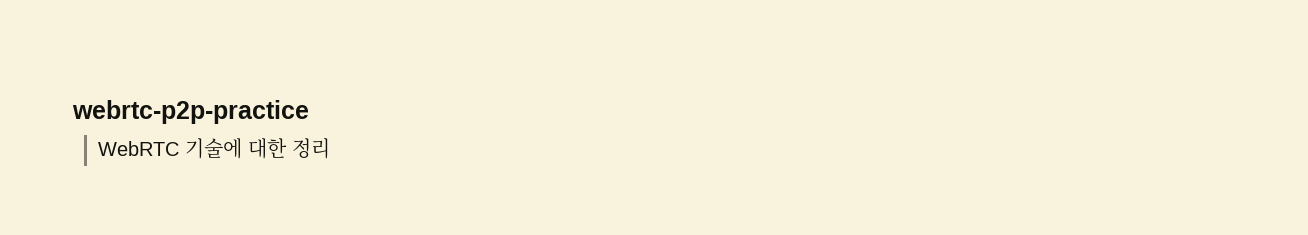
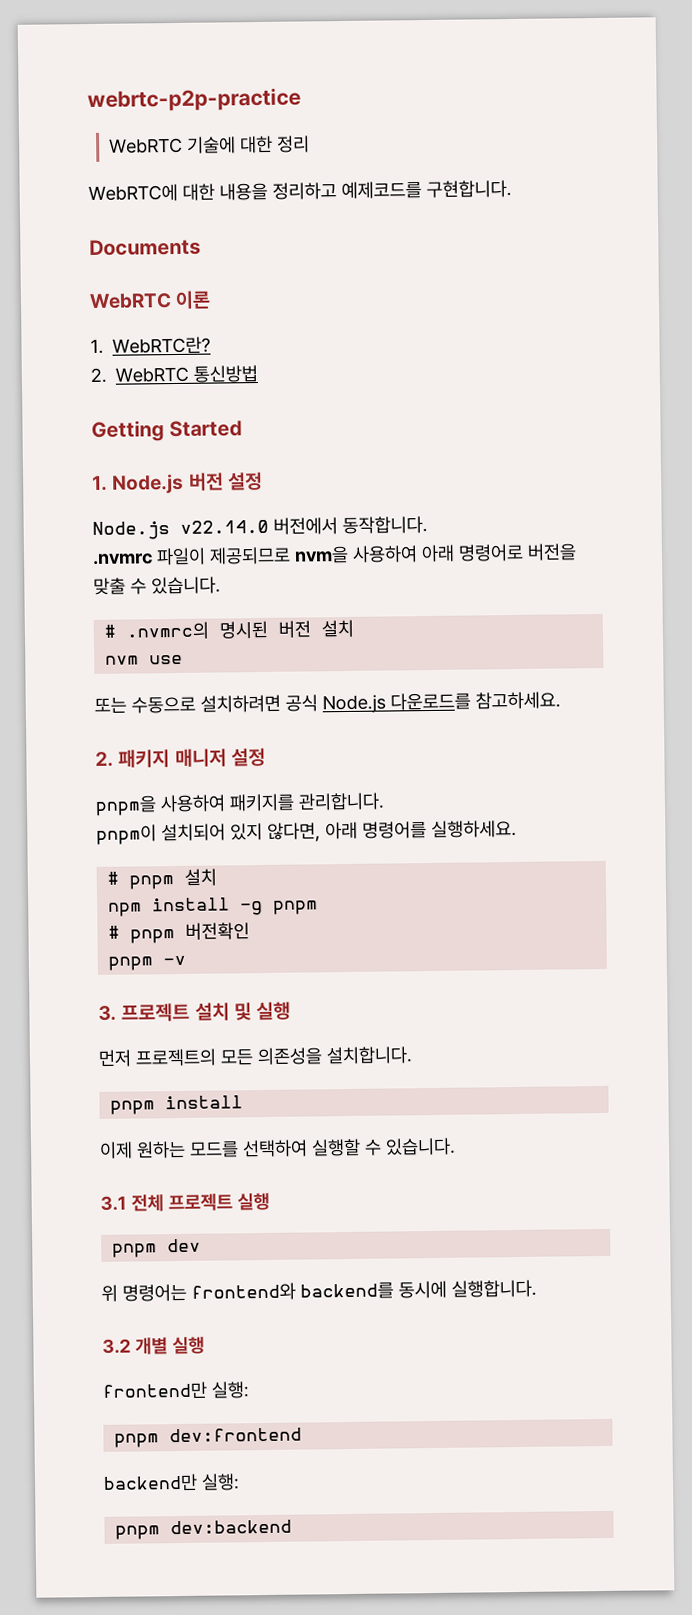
(331, 148) none -> [88,179,512,203] [89,238,201,257] [89,290,212,310] [90,336,212,355] [90,365,259,383] [91,420,243,442] [92,471,263,494] [92,516,428,540] [92,543,577,566] [93,576,221,595] [104,619,355,640] [105,654,184,665] [94,691,561,714] [95,747,266,768] [95,792,385,816] [96,819,517,845] [107,868,218,890] [108,897,319,917] [108,922,251,944] [108,955,187,971] [98,1001,292,1022] [98,1046,413,1067] [110,1095,244,1115] [99,1137,456,1159] [100,1192,270,1212] [112,1238,202,1258] [101,1279,537,1302] [102,1336,205,1355] [102,1381,250,1400] [114,1427,303,1448] [103,1473,240,1492] [115,1519,293,1540] // WebRTC에 대한 내용을 정리하고 예제코드를 구현합니다. // Documents // WebRTC 이론 // 1. WebRTC란? // 2. WebRTC 통신방법 // Getting Started // 1. Node.js 버전 설정 // Node.js v22.14.0 버전에서 동작합니다. // .nvmrc 파일이 제공되므로 nvm을 사용하여 아래 명령어로 버전을 맞출 수 있습니다. // # .nvmrc의 명시된 버전 설치 // nvm use // 또는 수동으로 설치하려면 공식 Node.js 다운로드를 참고하세요. // 2. 패키지 매니저 설정 // pnpm을 사용하여 패키지를 관리합니다. // pnpm이 설치되어 있지 않다면, 아래 명령어를 실행하세요. // # pnpm 설치 // npm install -g pnpm // # pnpm 버전확인 // pnpm -v // 3. 프로젝트 설치 및 실행 // 먼저 프로젝트의 모든 의존성을 설치합니다. // pnpm install // 이제 원하는 모드를 선택하여 실행할 수 있습니다. // 3.1 전체 프로젝트 실행 // pnpm dev // 위 명령어는 frontend와 backend를 동시에 실행합니다. // 3.2 개별 실행 // frontend만 실행: // pnpm dev:frontend // backend만 실행: // pnpm dev:backend

